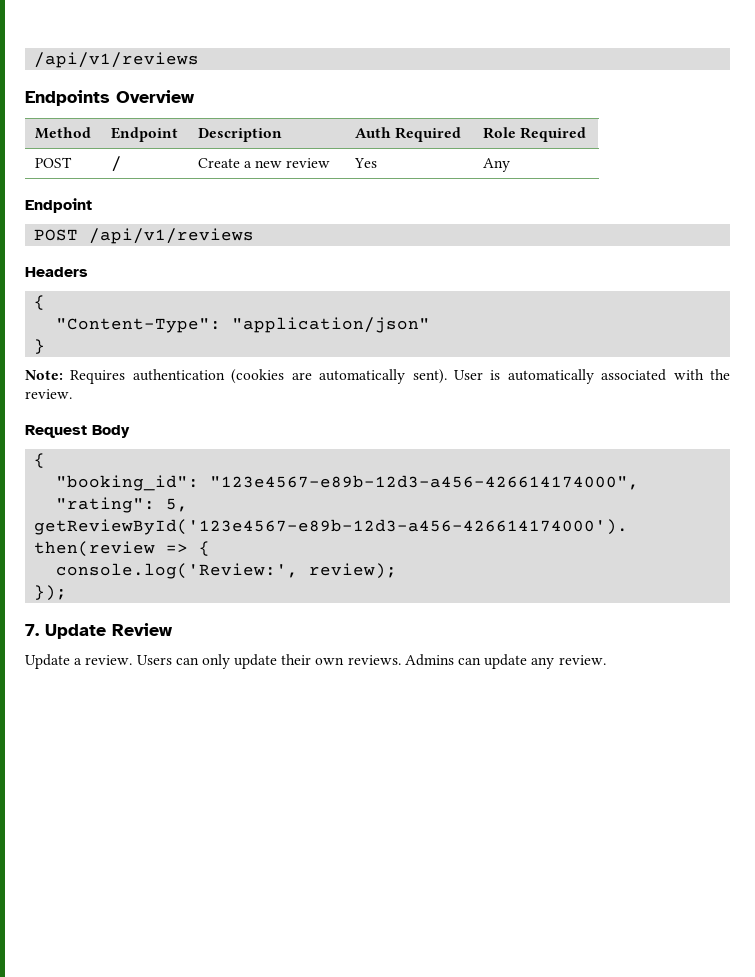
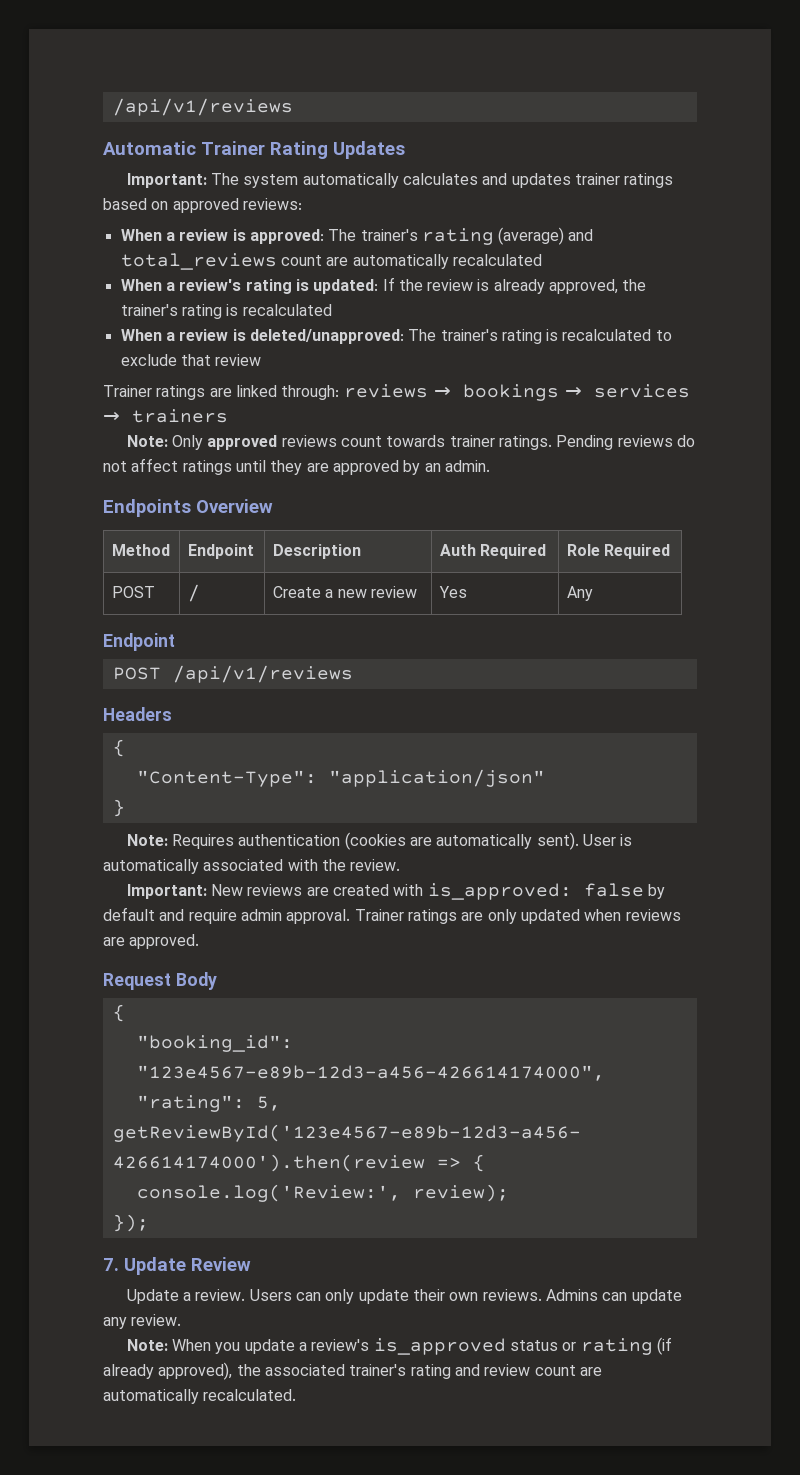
[34,52,200,68] /api/v1/reviews -> [112,98,293,116] [103,141,405,159] [126,173,674,188] [103,198,302,213] [120,227,594,245] [120,253,542,270] [120,277,647,294] [120,304,332,319] [120,329,672,344] [120,354,262,366] [103,384,690,401] [103,409,228,423] [126,435,695,450] [103,458,490,475] /api/v1/reviews // Automatic Trainer Rating Updates // Important: The system automatically calculates and updates trainer ratings based on approved reviews: // When a review is approved: The trainer's rating (average) and total_reviews count are automatically recalculated // When a review's rating is updated: If the review is already approved, the trainer's rating is recalculated // When a review is deleted/unapproved: The trainer's rating is recalculated to exclude that review // Trainer ratings are linked through: reviews → bookings → services → trainers // Note: Only approved reviews count towards trainer ratings. Pending reviews do not affect ratings until they are approved by an admin.
(72, 394) none -> [126,883,666,900] [103,907,681,924] [103,934,200,949] // Important: New reviews are created with is_approved: false by default and require admin approval. Trainer ratings are only updated when reviews are approved.
(606, 660) none -> [126,1337,672,1355] [103,1362,602,1380] [103,1389,297,1404] // Note: When you update a review's is_approved status or rating (if already approved), the associated trainer's rating and review count are automatically recalculated.

